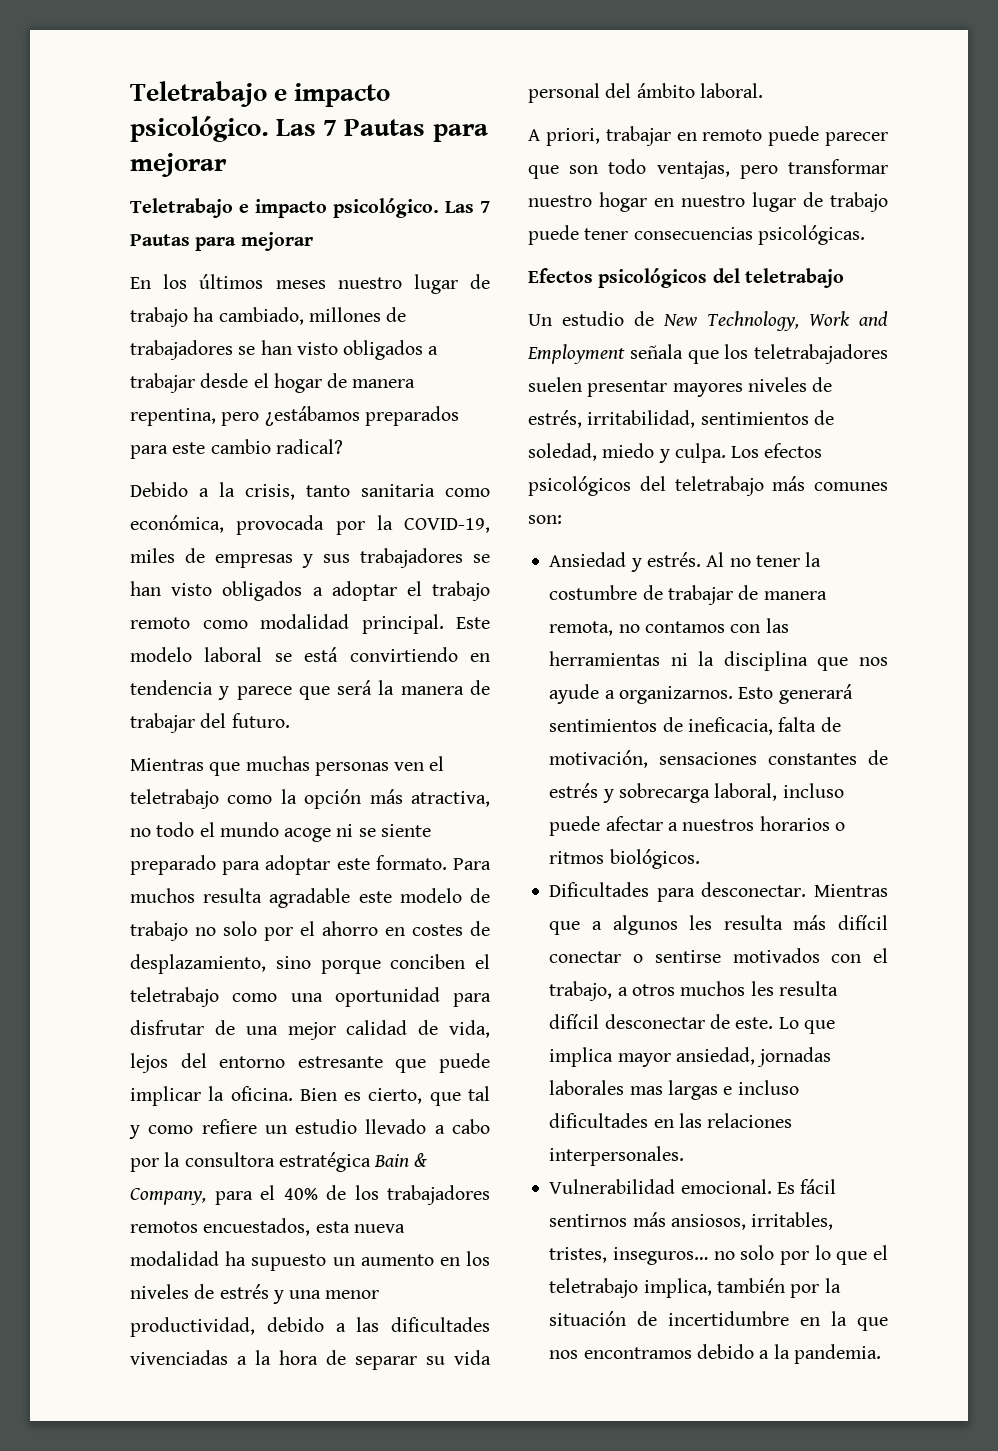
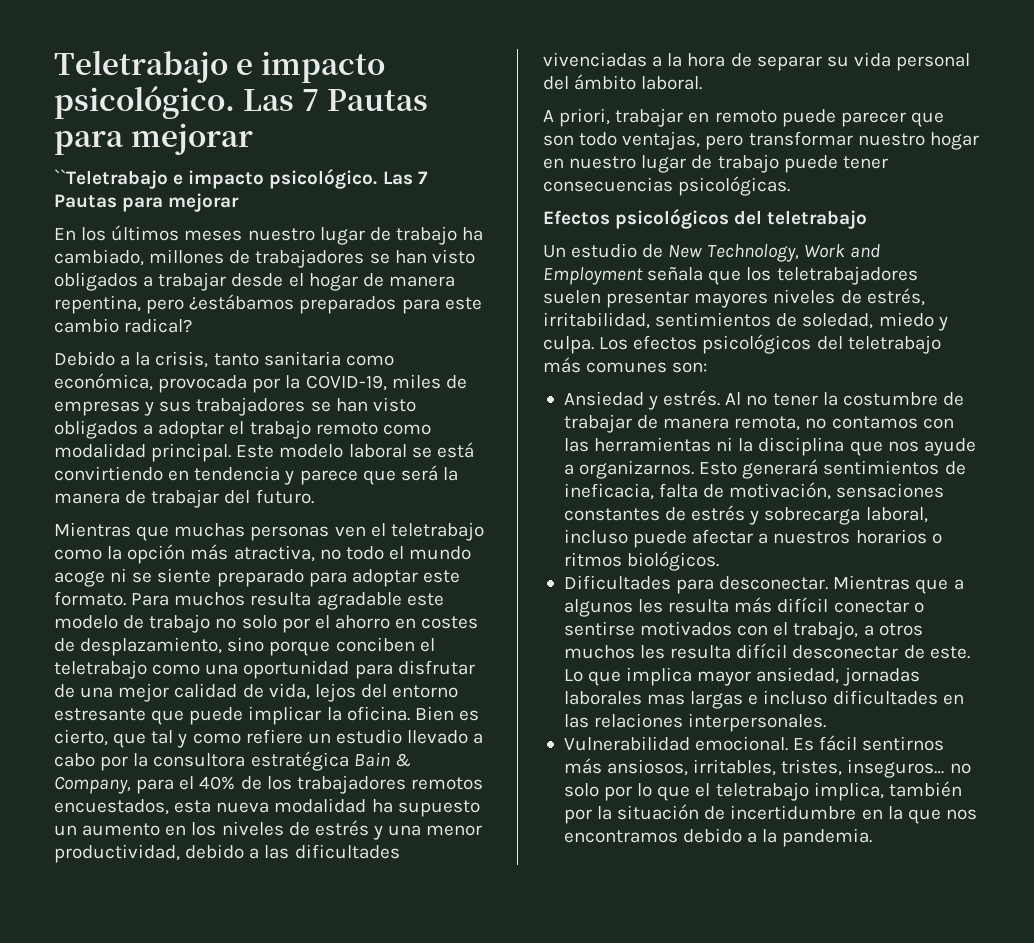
[130,81,391,107] [130,116,488,142] [130,153,227,177] [130,198,233,218] Teletrabajo e impacto psicológico. Las 7 Pautas para mejorar // Teletrabajo -> [54,50,385,83] [54,86,428,119] [54,123,253,155] [54,169,168,189] Teletrabajo e impacto psicológico. Las 7 Pautas para mejorar // ``Teletrabajo

